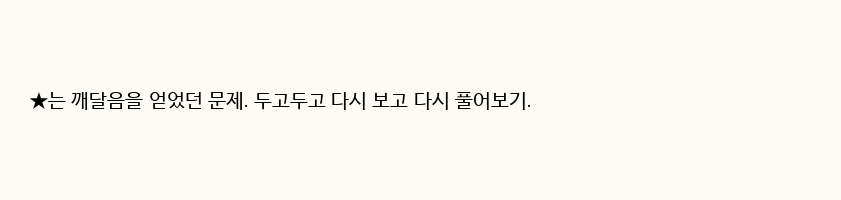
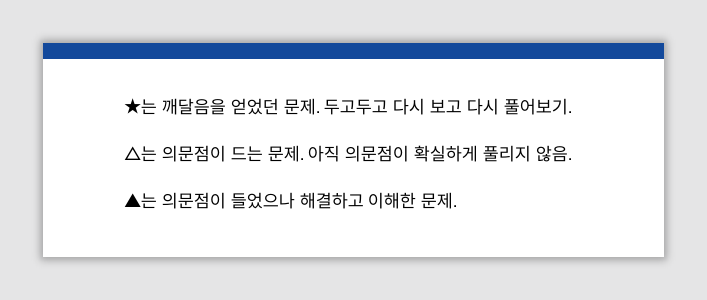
(532, 101) none -> [124,145,572,162] [124,192,458,209] // △는 의문점이 드는 문제. 아직 의문점이 확실하게 풀리지 않음. // ▲는 의문점이 들었으나 해결하고 이해한 문제.

